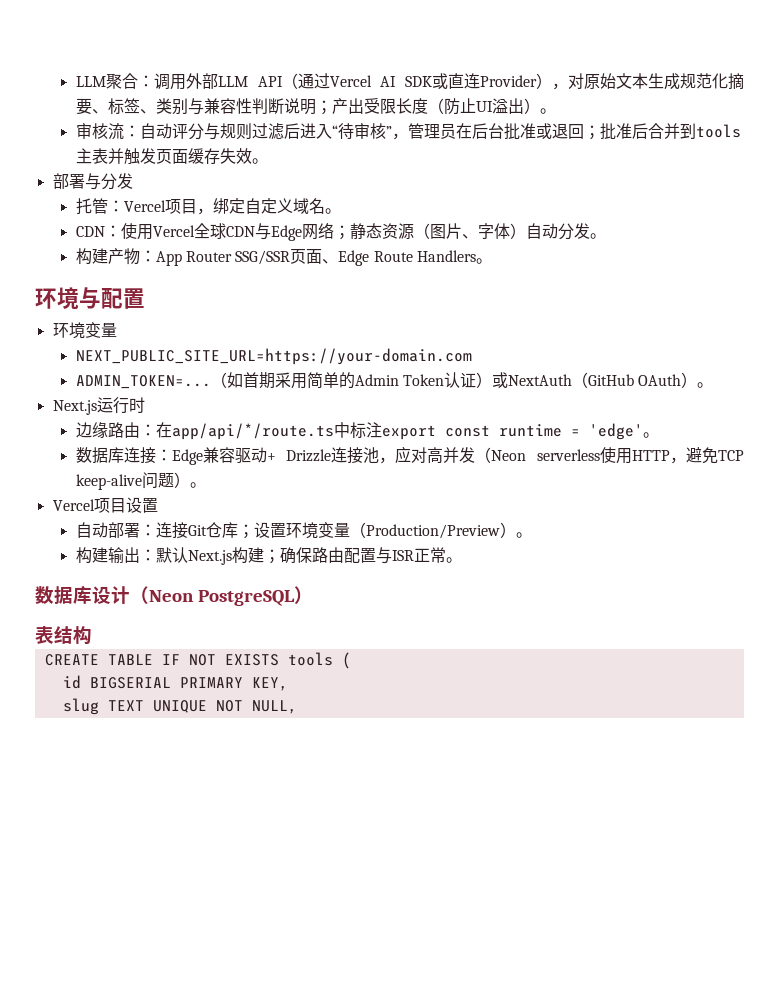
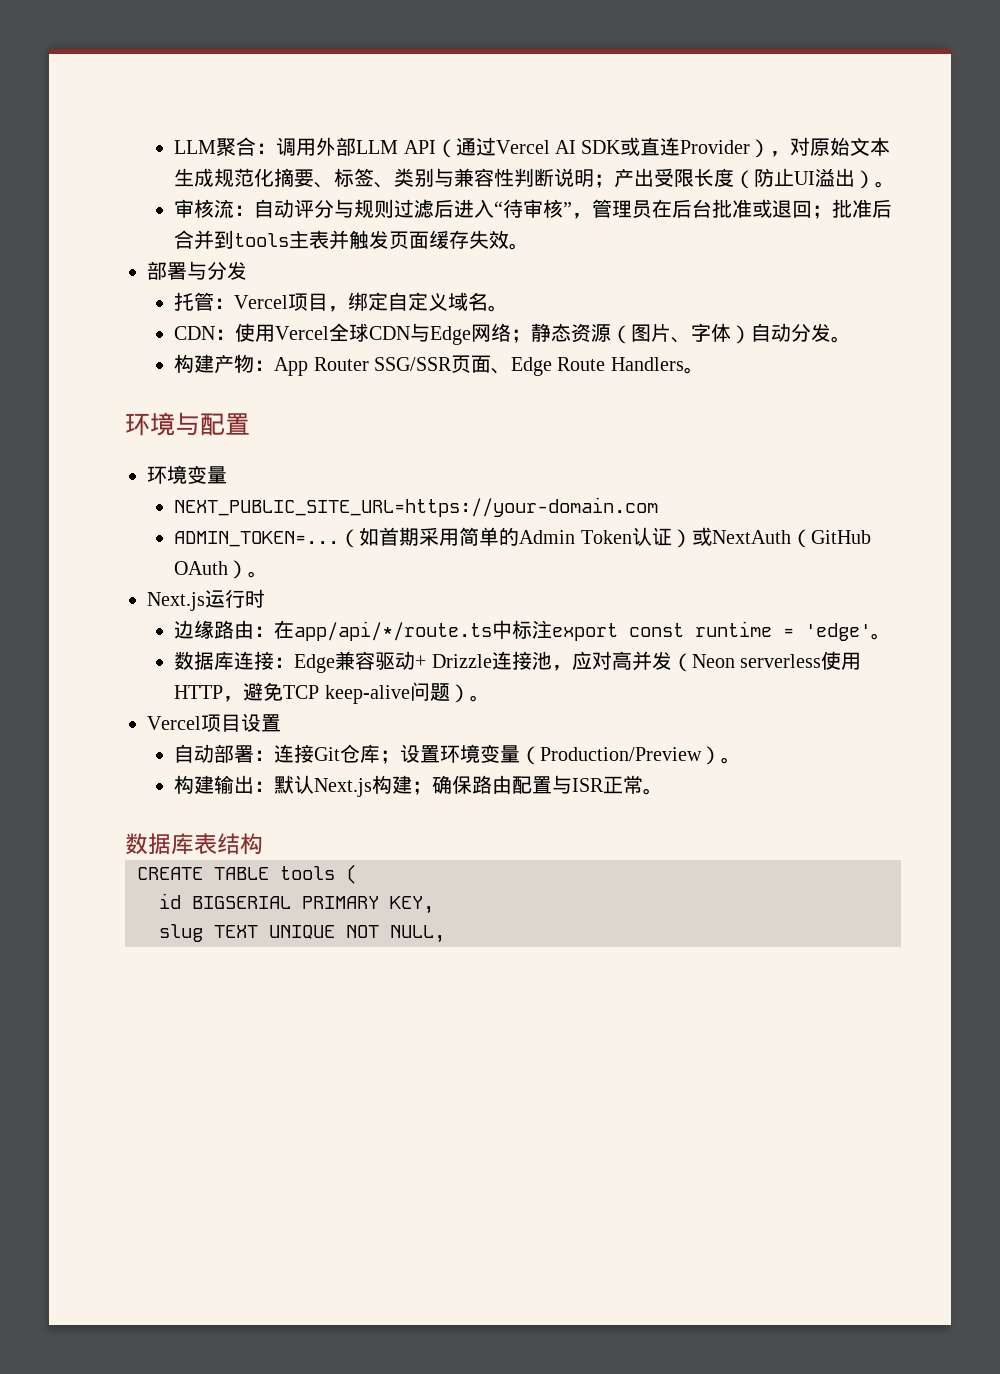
[92,586,313,606] 设计（Neon PostgreSQL） // -> (194, 844) none
[161,654,279,666] IF NOT EXISTS -> (269, 873) none

